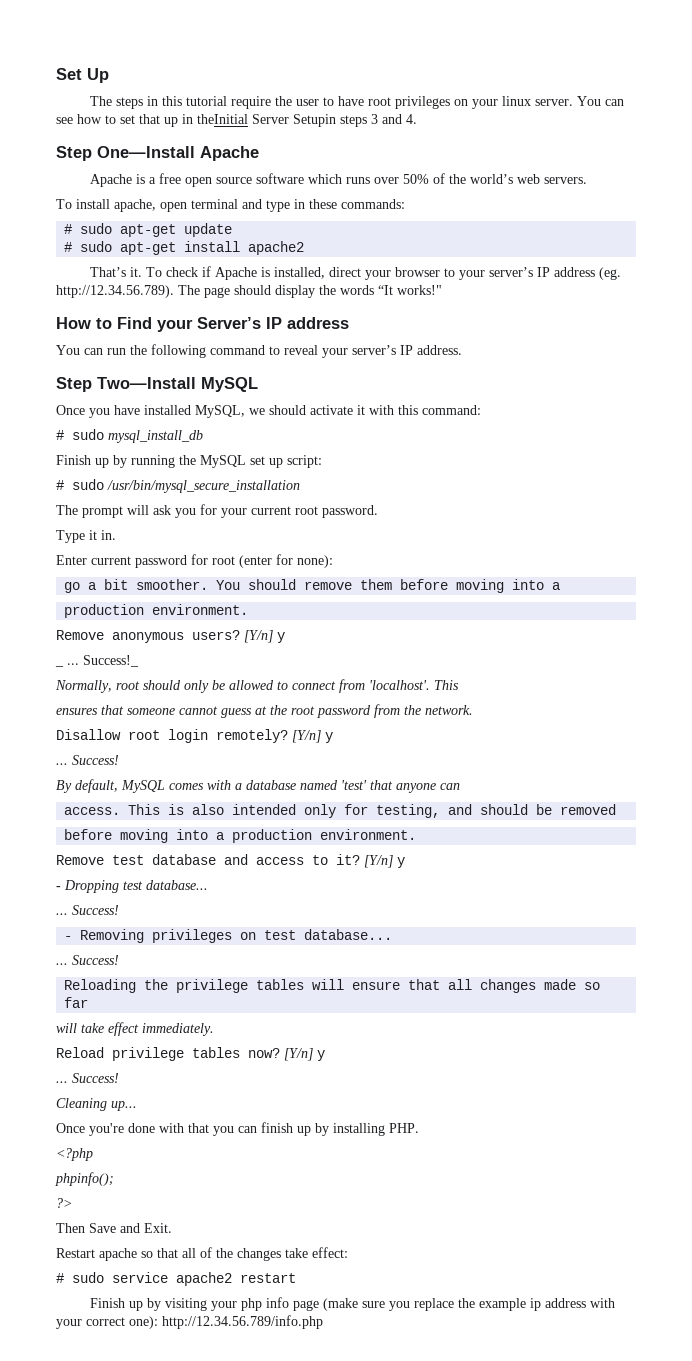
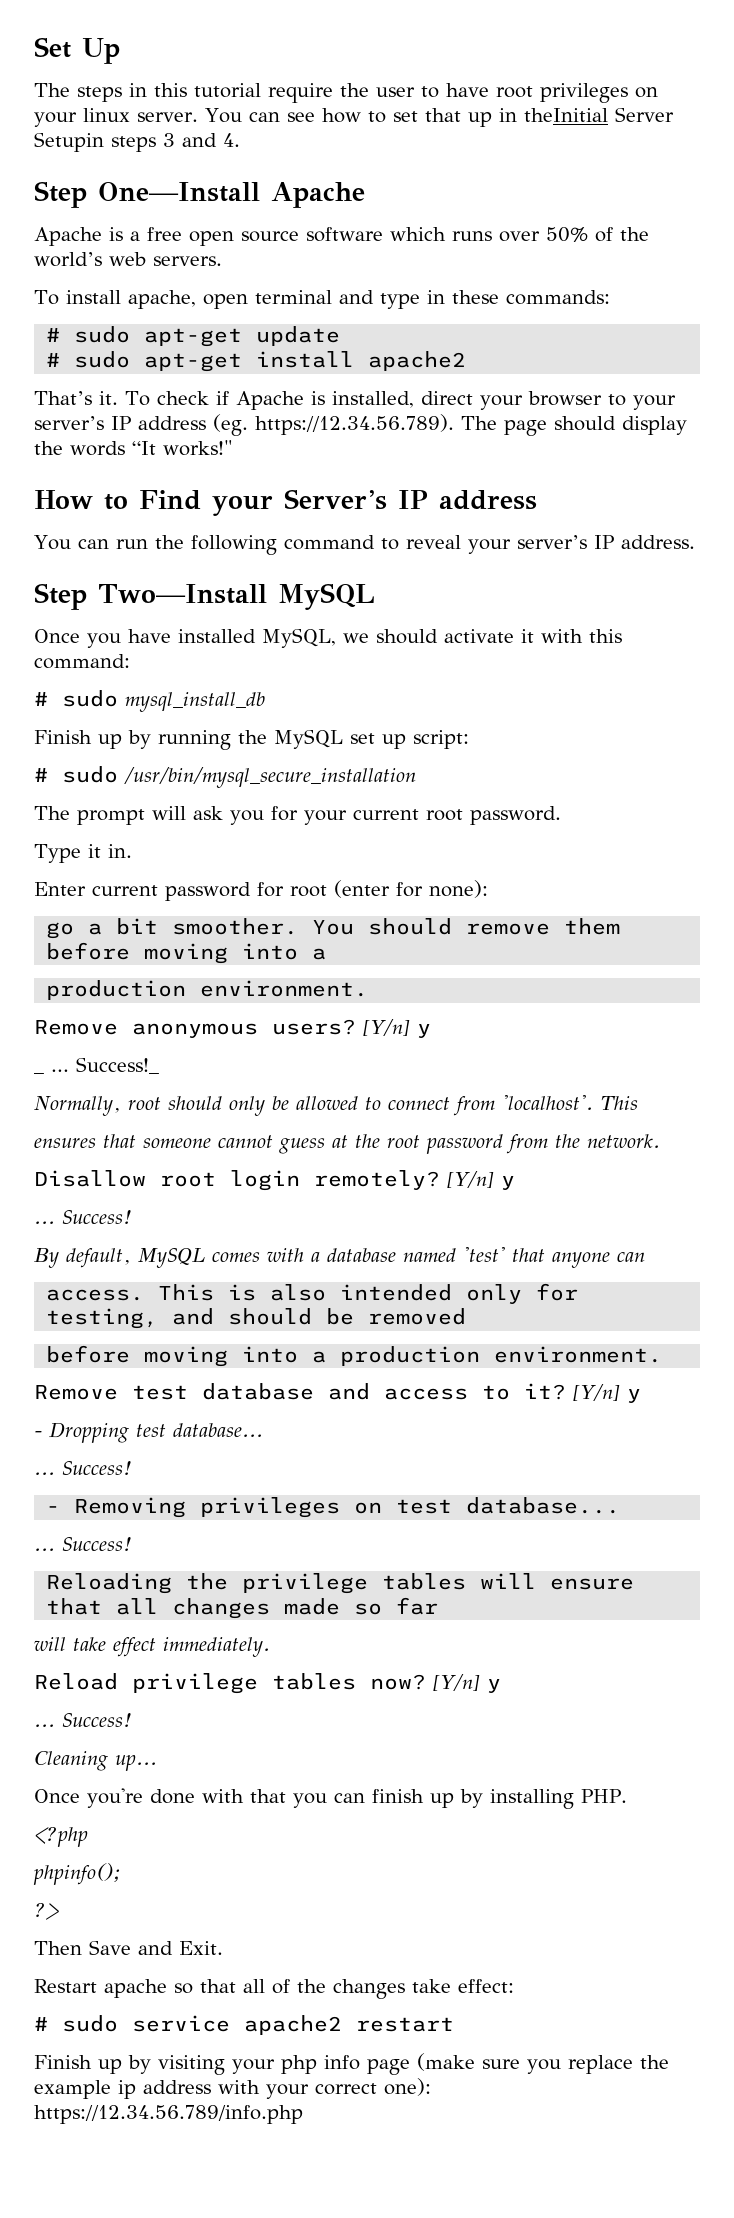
[56,285,174,298] http://12.34.56.789). -> [255,414,454,435] https://12.34.56.789).
[162,1315,323,1329] http://12.34.56.789/info.php -> [34,2105,303,2124] https://12.34.56.789/info.php

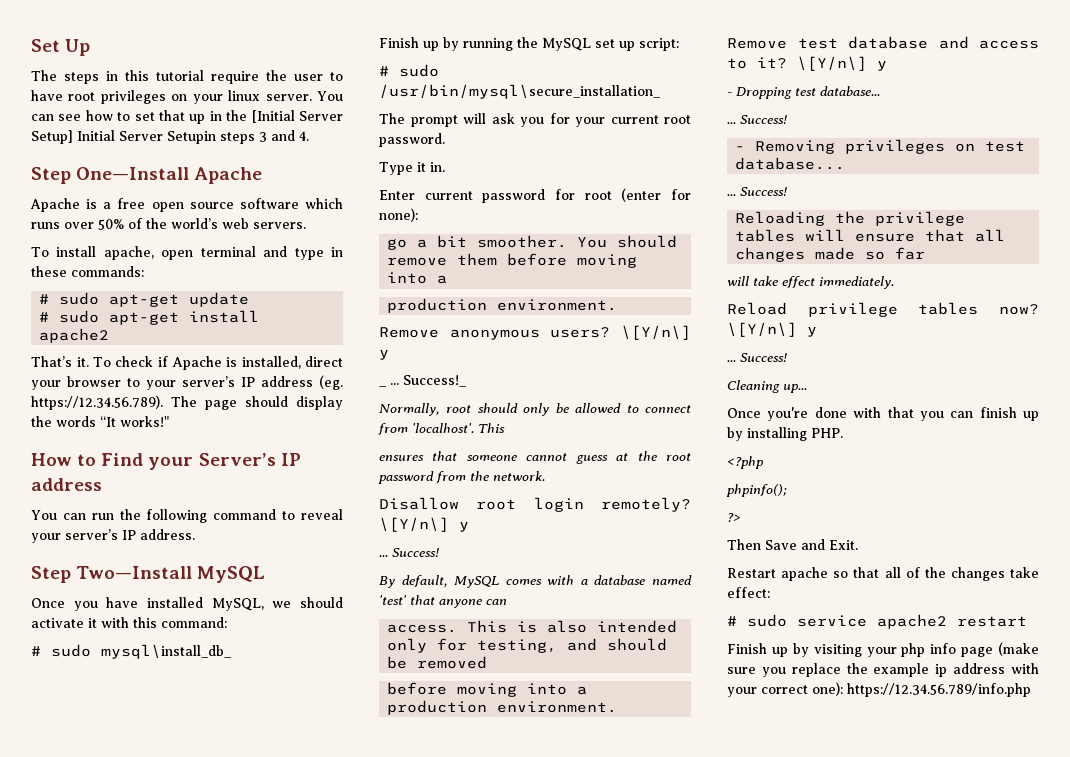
[523,108,608,122] theInitial -> [226,110,343,123] [31,130,115,144] the [Initial Server Setup] Initial
[125,692,265,712] mysql_install_db -> [101,644,232,659] mysql\install_db_
[124,767,416,788] /usr/bin/mysql_secure_installation -> [379,84,661,99] /usr/bin/mysql\secure_installation_
[363,1019,410,1036] [Y/n] -> [621,325,691,340] \[Y/n\]
[447,1171,494,1188] [Y/n] -> [379,517,449,532] \[Y/n\]
[573,1384,620,1401] [Y/n] -> [797,56,867,71] \[Y/n\]
[433,1674,480,1691] [Y/n] -> [727,322,797,337] \[Y/n\]

